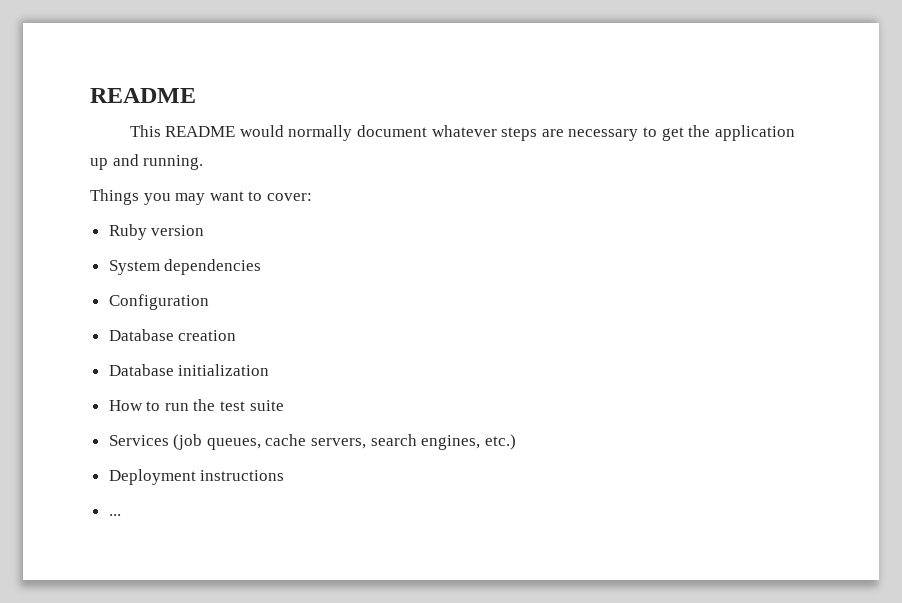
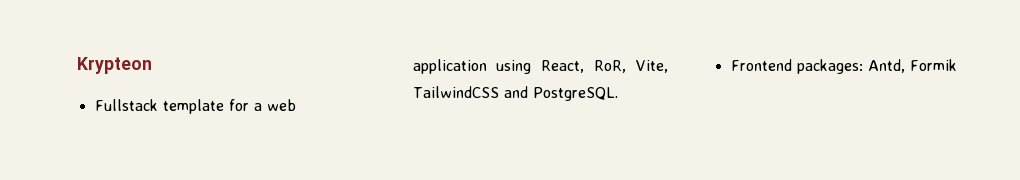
[90,88,196,103] [129,125,795,141] [90,154,204,170] [90,189,312,205] [108,224,205,240] [108,259,262,275] [108,294,209,310] [108,329,237,341] [108,364,270,376] [108,399,284,411] [108,434,516,450] [108,469,285,485] [108,514,121,516] README // This README would normally document whatever steps are necessary to get the application up and running. // Things you may want to cover: // Ruby version // System dependencies // Configuration // Database creation // Database initialization // How to run the test suite // Services (job queues, cache servers, search engines, etc.) // Deployment instructions // ... -> [77,57,152,74] [94,99,296,114] [412,59,668,74] [412,86,618,101] [730,59,957,74] Krypteon // Fullstack template for a web application using React, RoR, Vite, TailwindCSS and PostgreSQL. // Frontend packages: Antd, Formik

